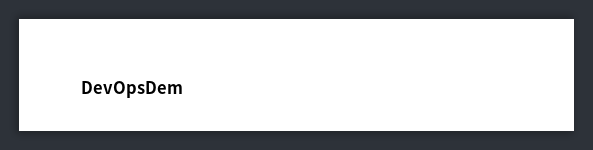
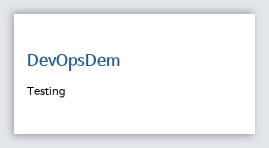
(183, 89) none -> [27,87,65,98] // Testing

